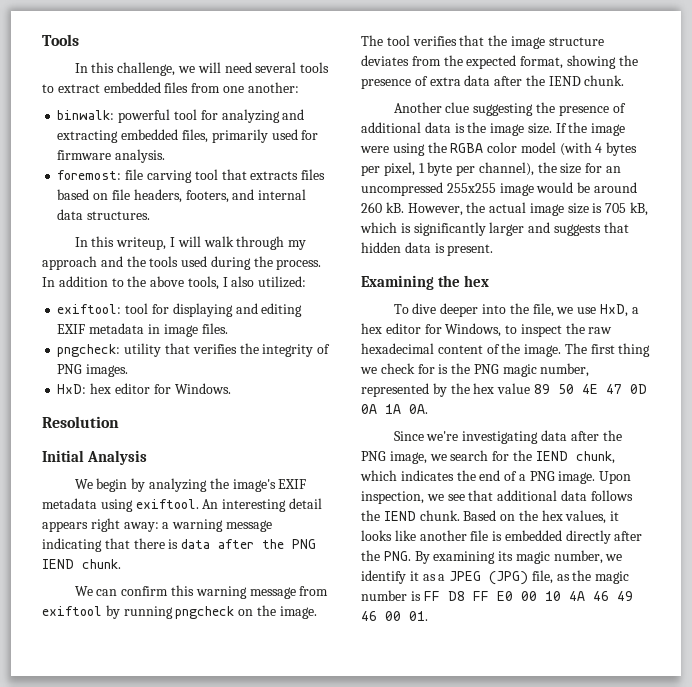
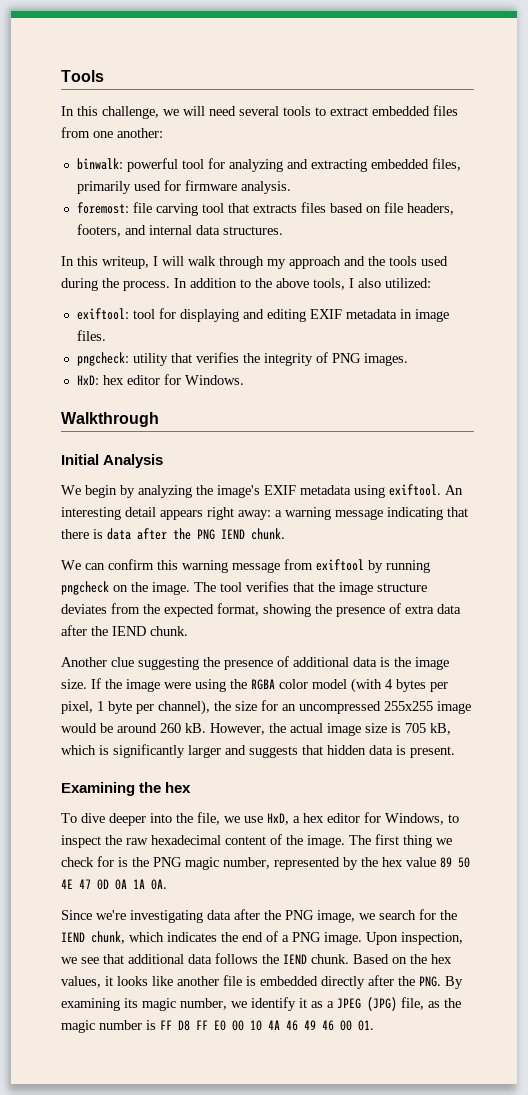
[42,416,119,428] Resolution -> [61,412,159,427] Walkthrough

